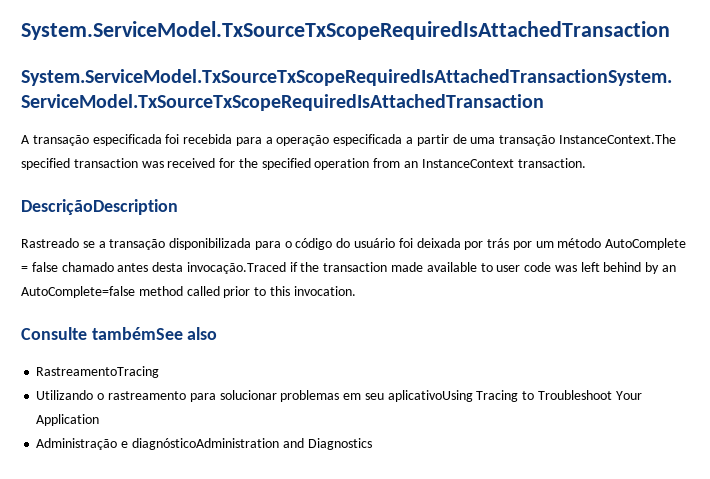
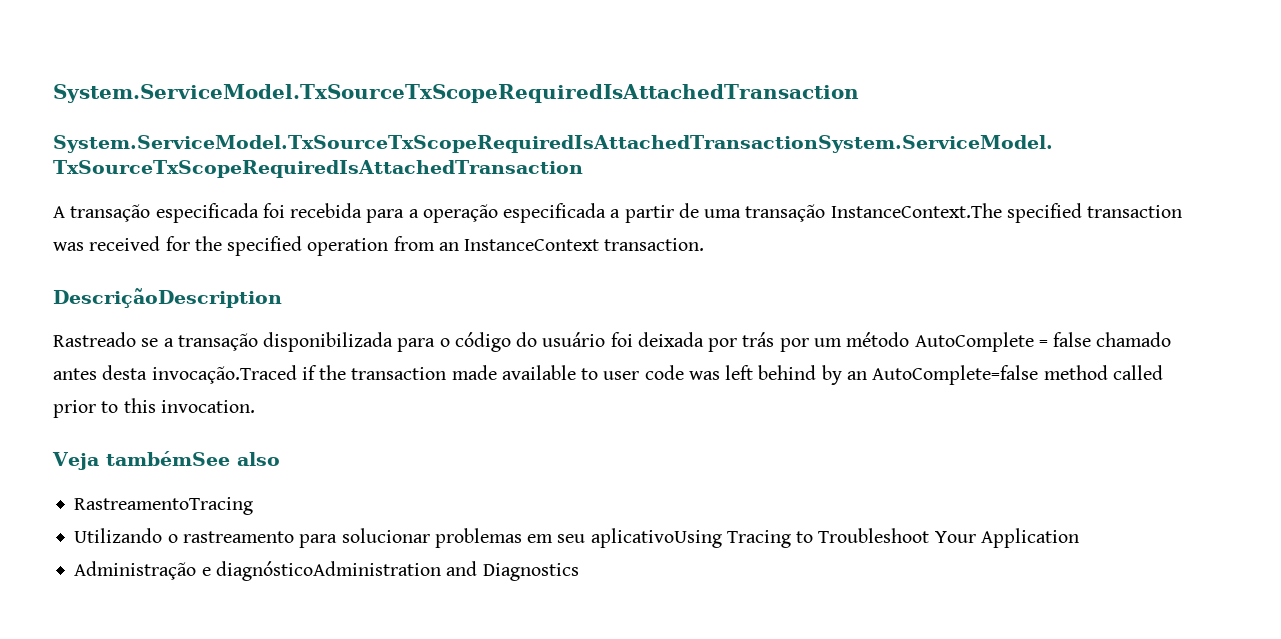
[21,327,87,340] Consulte -> [52,452,99,470] Veja

